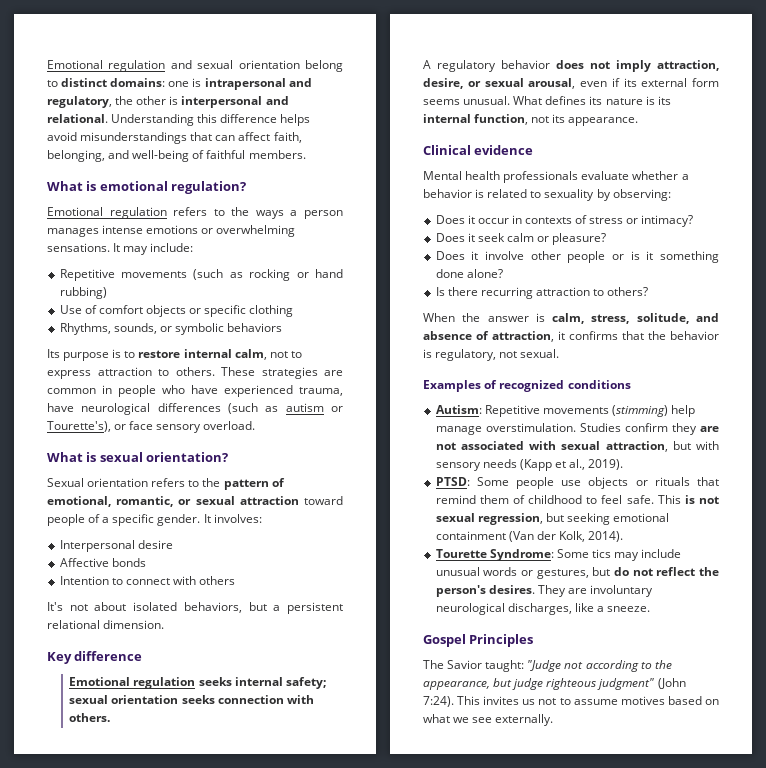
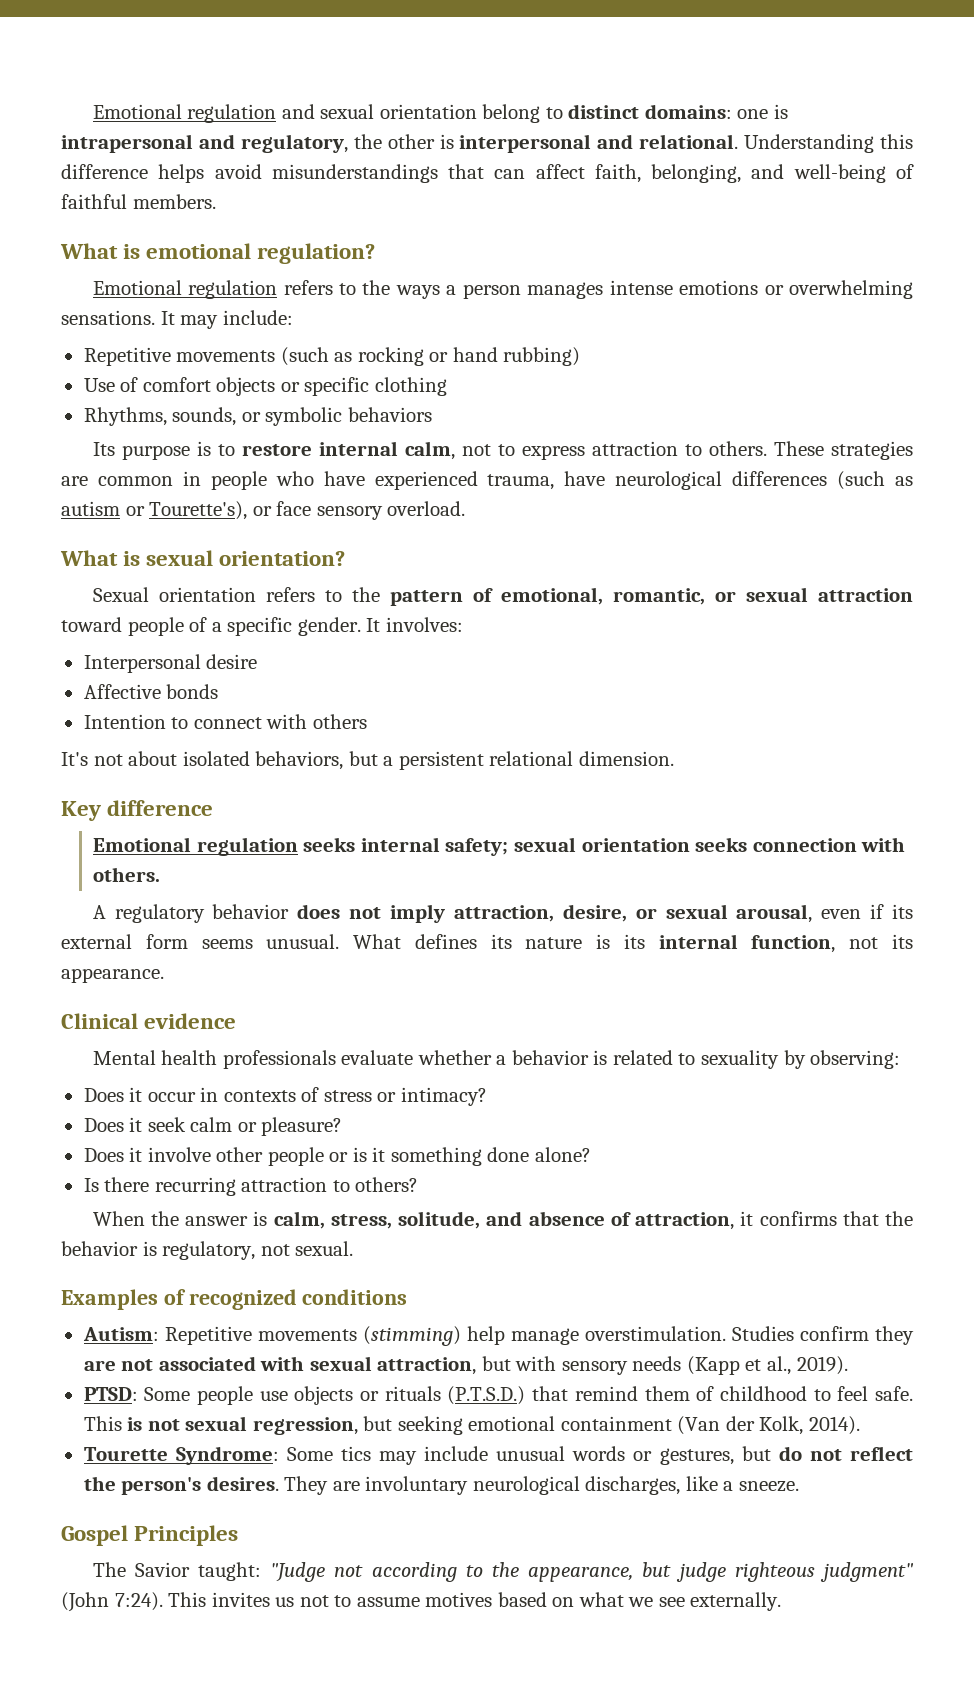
(690, 481) none -> [447,1386,526,1405] (P.T.S.D.)

